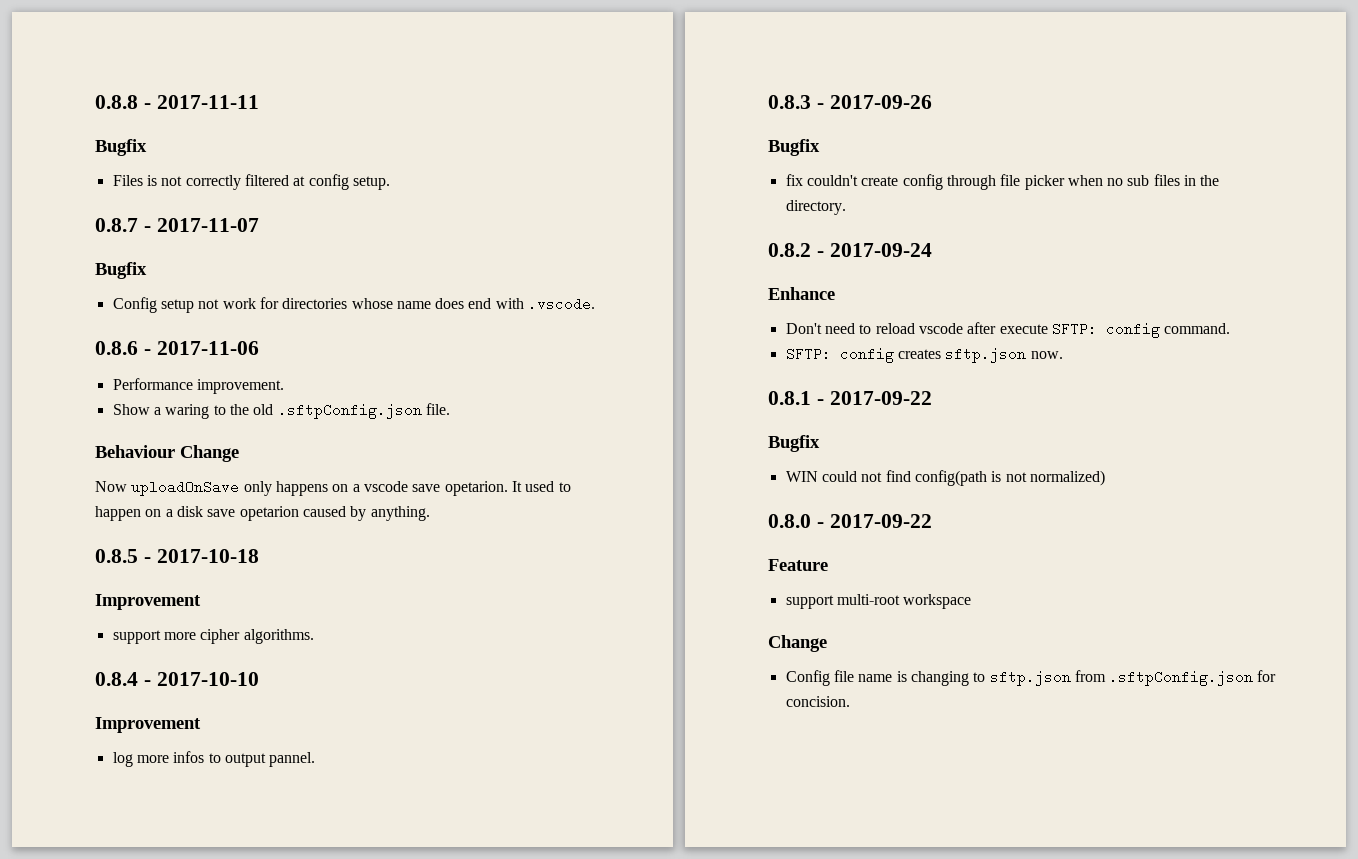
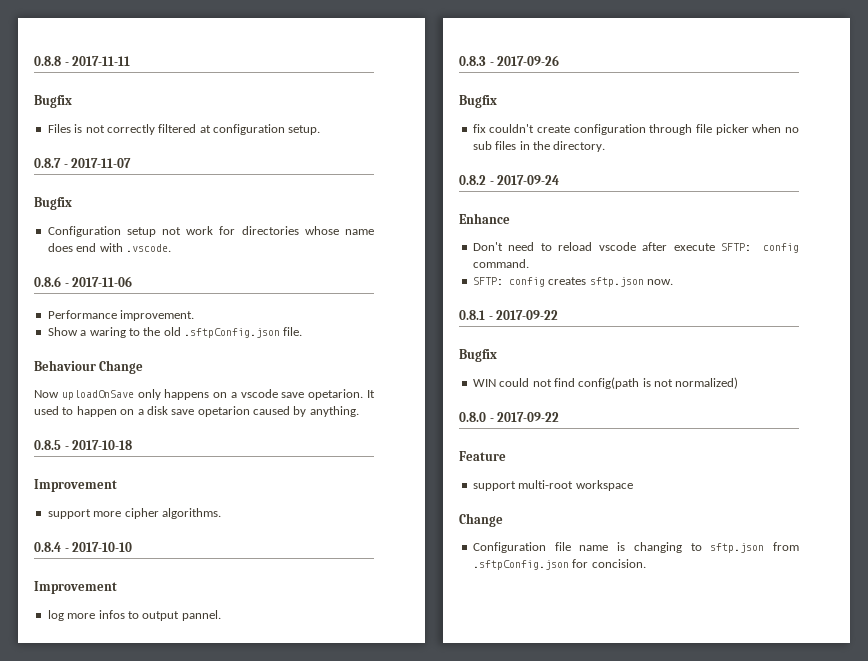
[308,174,349,190] config -> [213,124,285,135] configuration
[112,297,157,313] Config -> [47,226,121,237] Configuration
[902,174,943,190] config -> [573,124,646,135] configuration
[785,670,830,686] Config -> [472,542,546,553] Configuration

